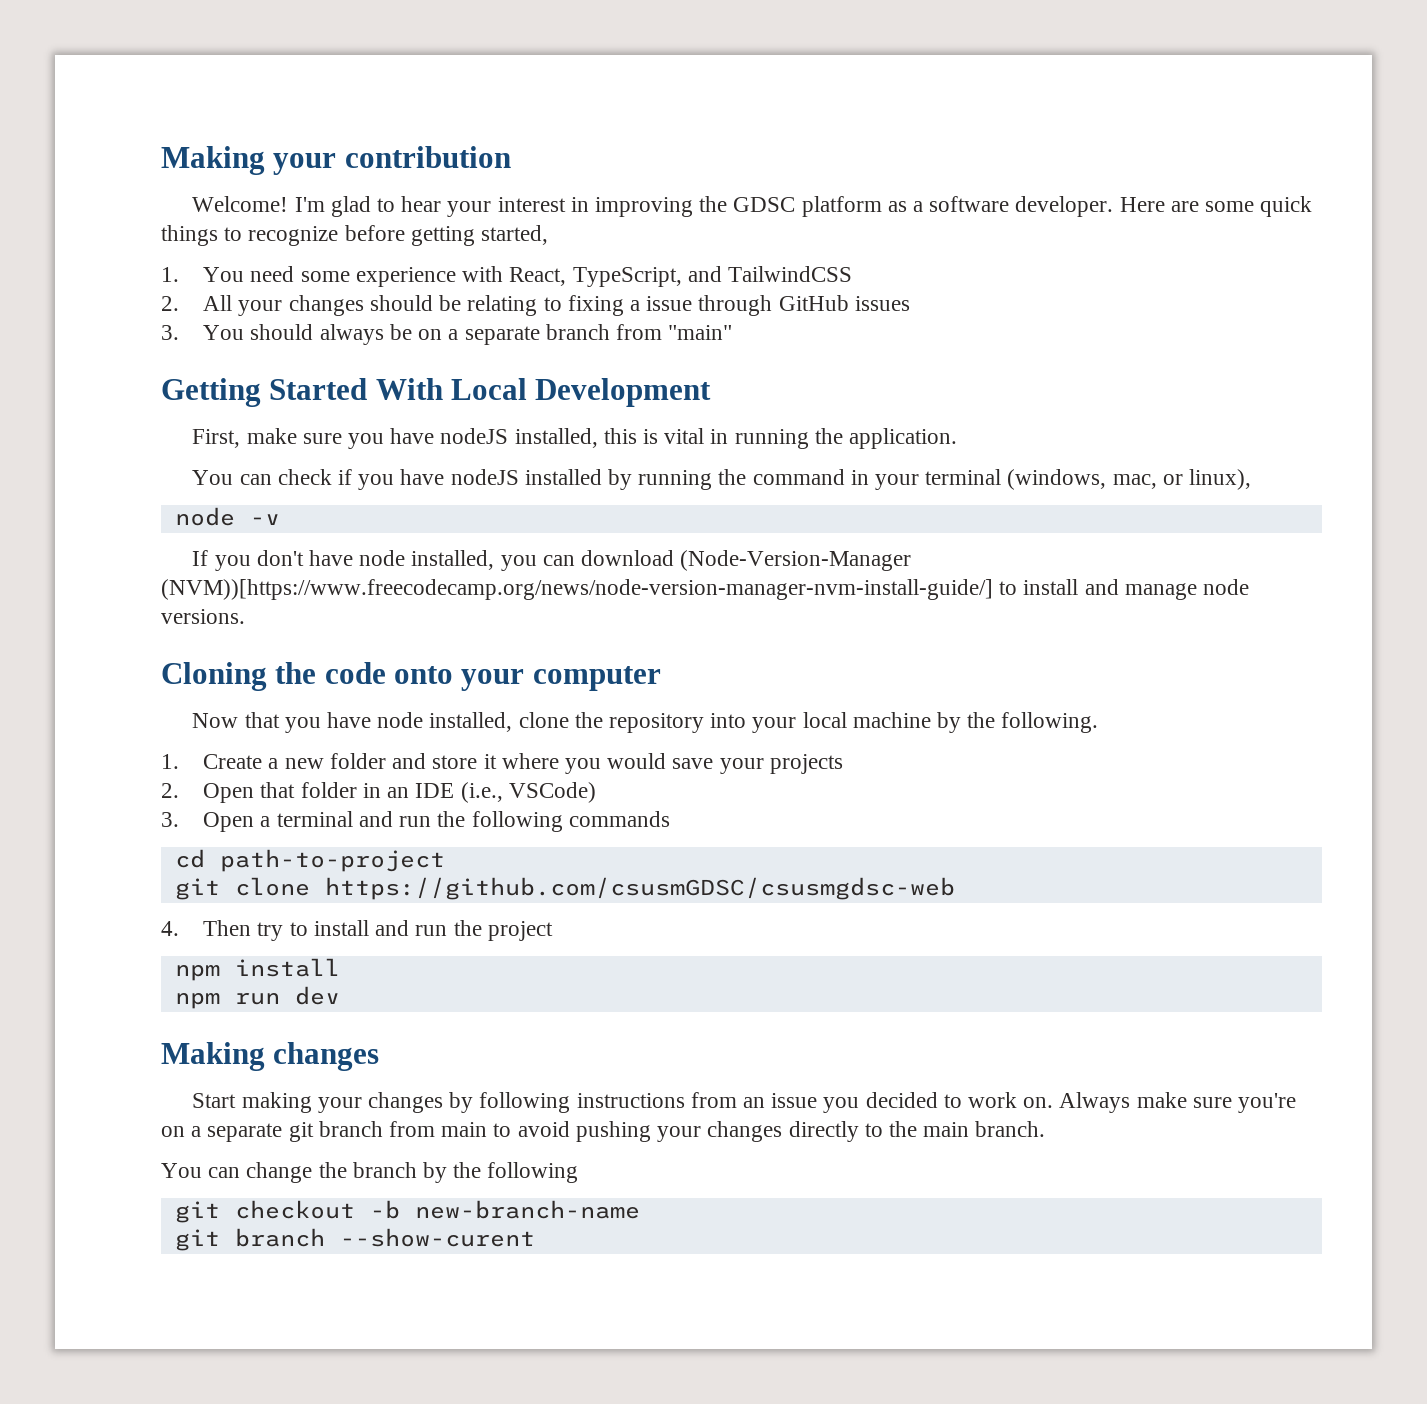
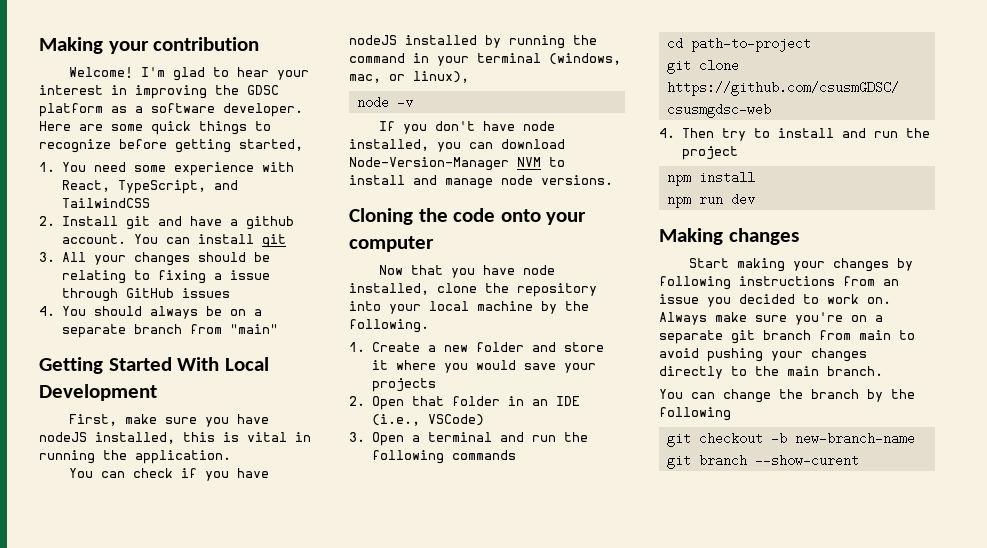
(179, 303) none -> [62,216,295,230] [62,234,287,248] [39,252,55,262] Install git and have a github account. You can install git // 3.
[161,325,179,340] 3. -> [39,306,55,316] 4.
[680,550,912,571] [161,579,993,600] (Node-Version-Manager (NVM))[https://www.freecodecamp.org/news/node-version-manager-nvm-install-guide/] -> [349,157,541,171] Node-Version-Manager NVM

